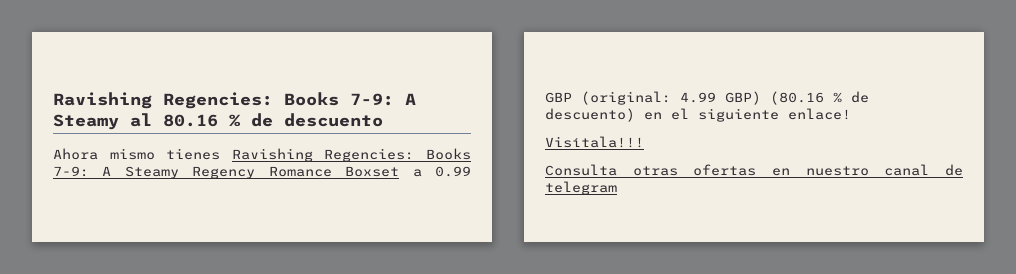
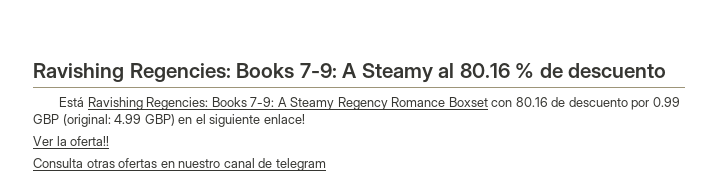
[53,148,221,160] Ahora mismo tienes -> [59,97,85,107] Está
[412,169,422,177] a -> [491,97,650,110] con 80.16 de descuento por
[770,91,869,105] [545,108,635,122] (80.16 % de descuento) -> (175, 120) none
[545,136,644,148] Visítala!!! -> [33,136,110,146] Ver la oferta!!

